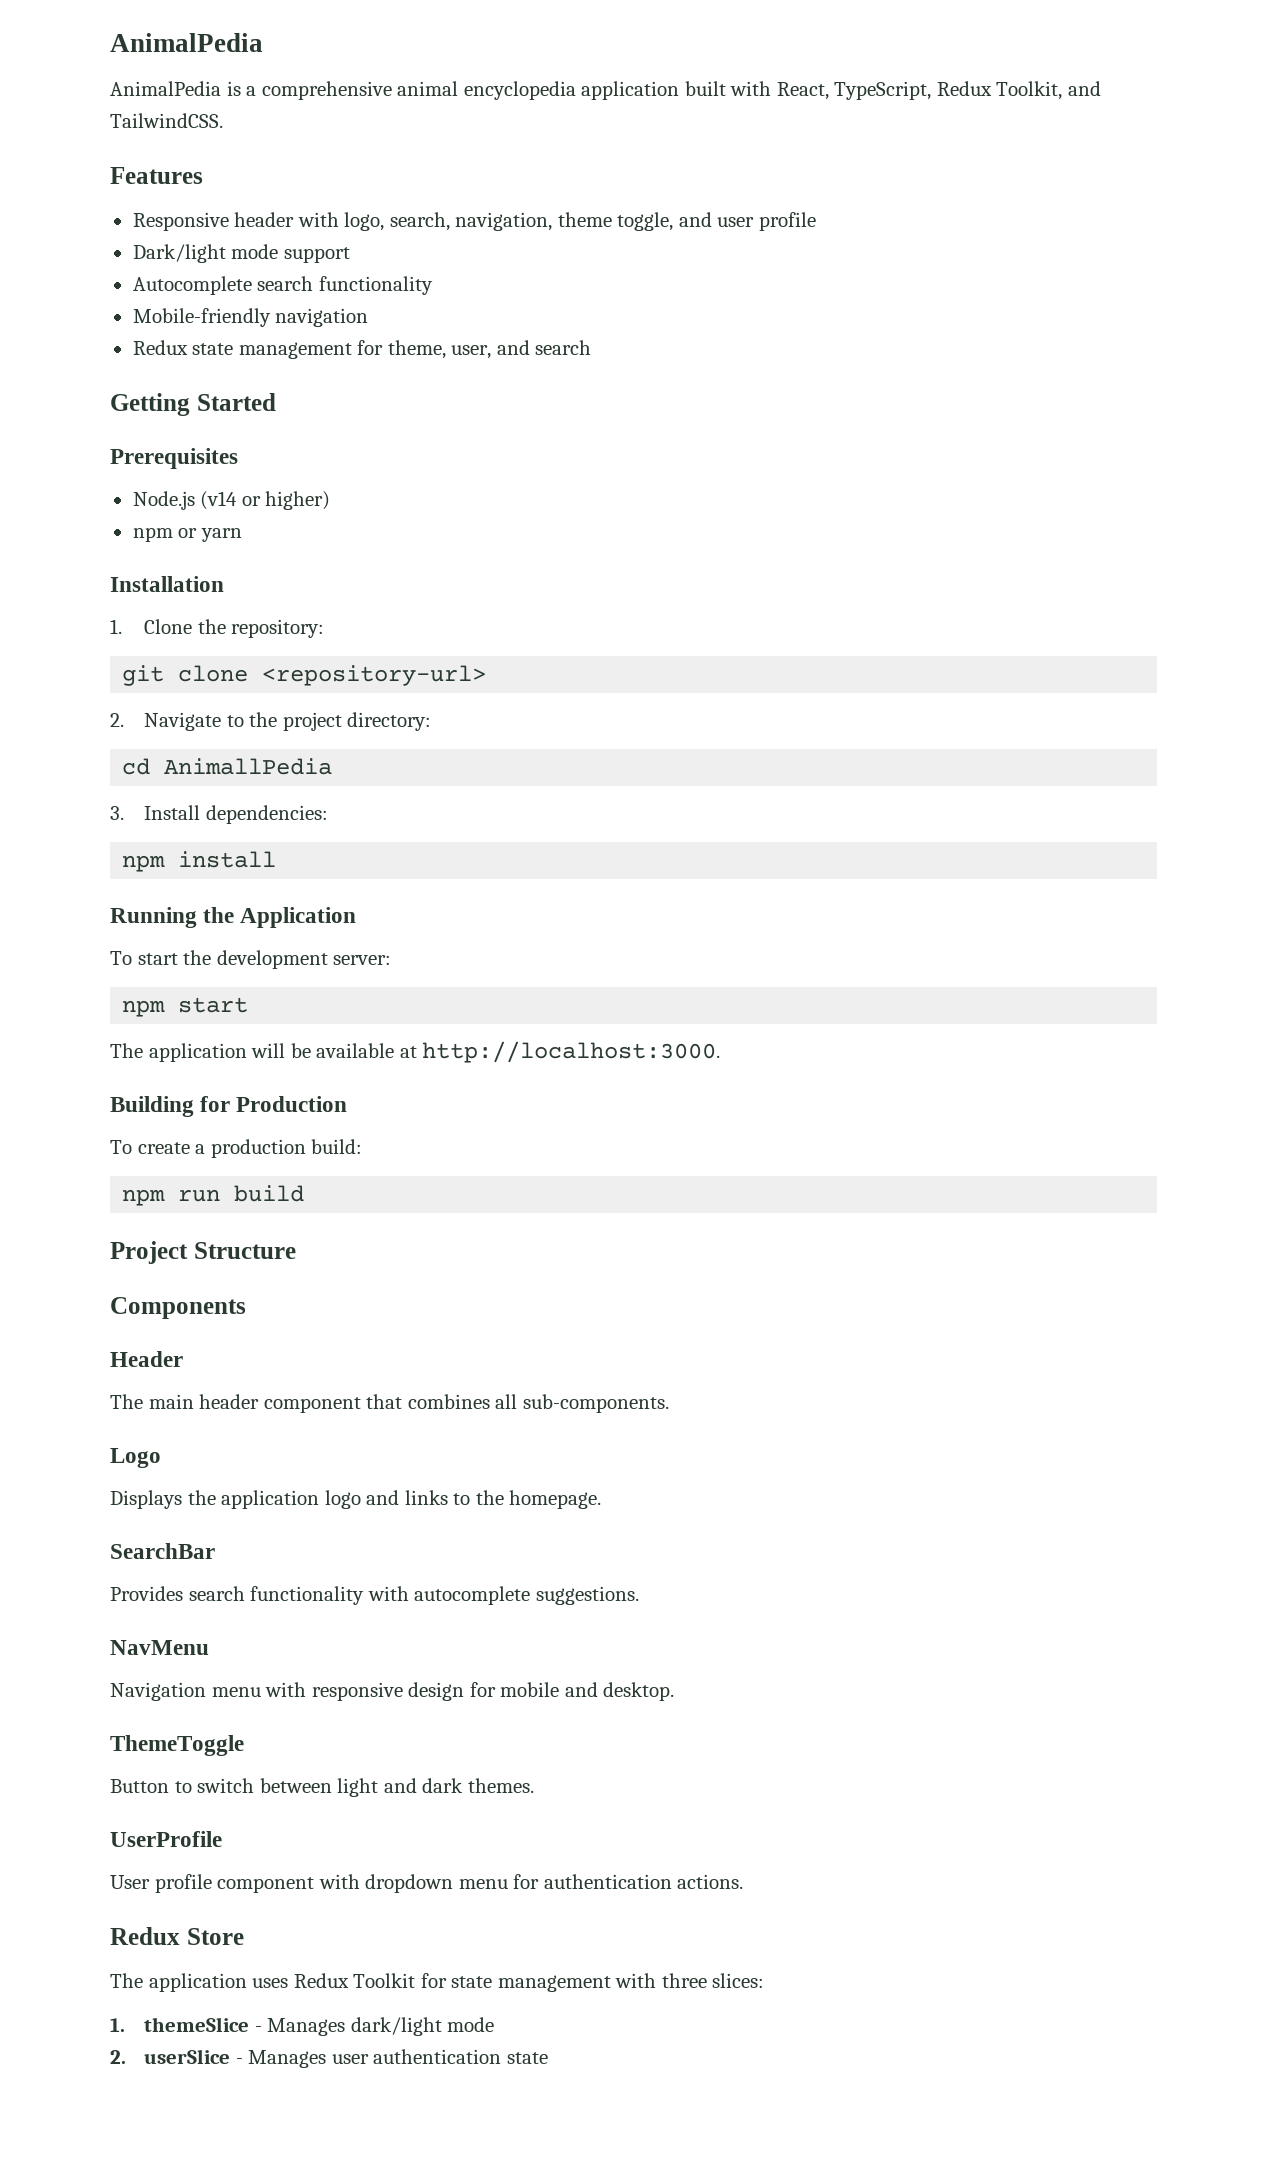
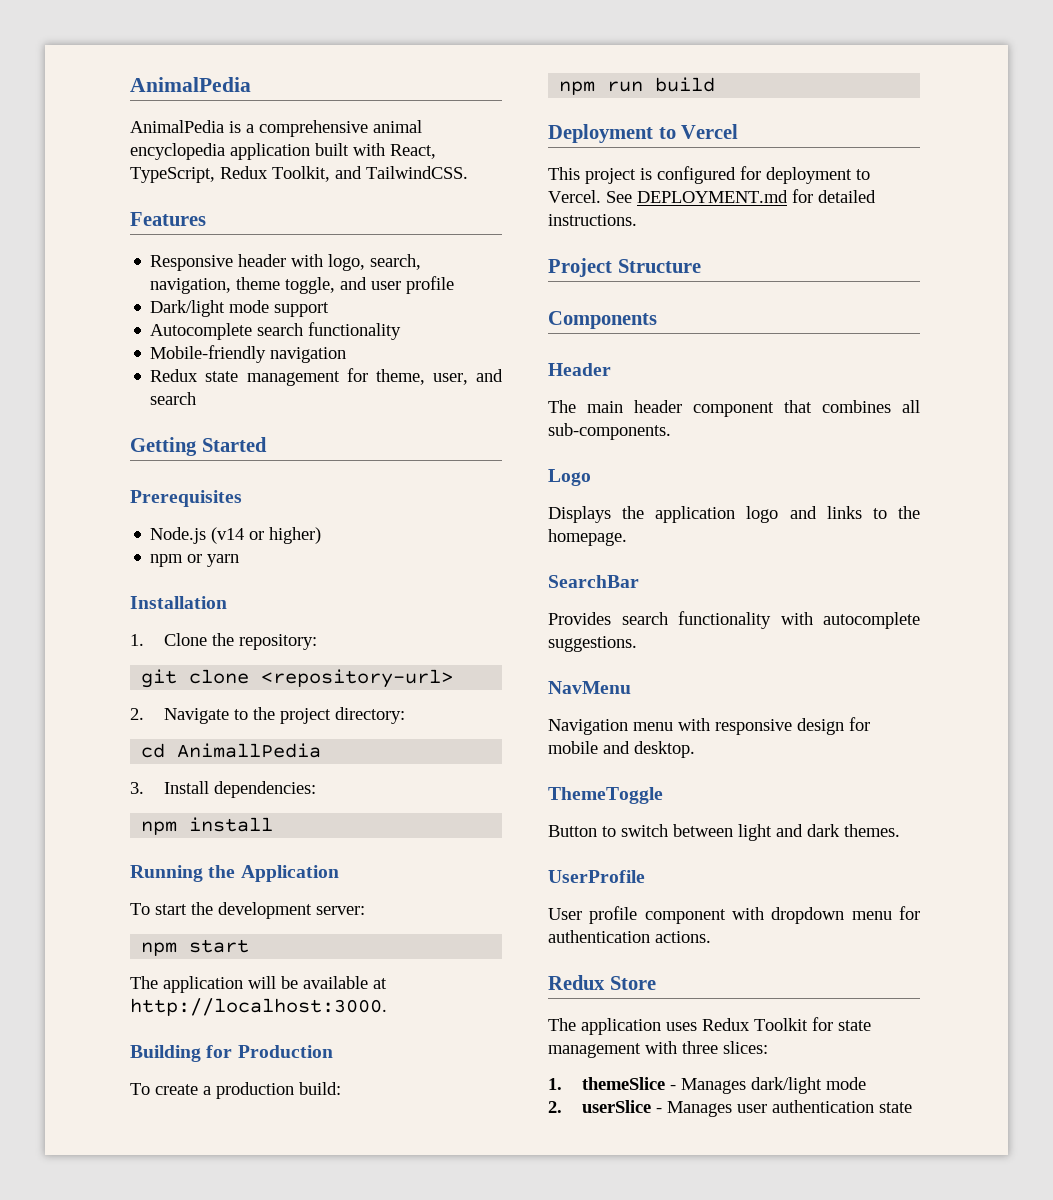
(305, 1193) none -> [548,124,739,143] [548,166,870,184] [548,189,876,203] [548,214,637,226] // Deployment to Vercel // This project is configured for deployment to Vercel. See DEPLOYMENT.md for detailed instructions.

